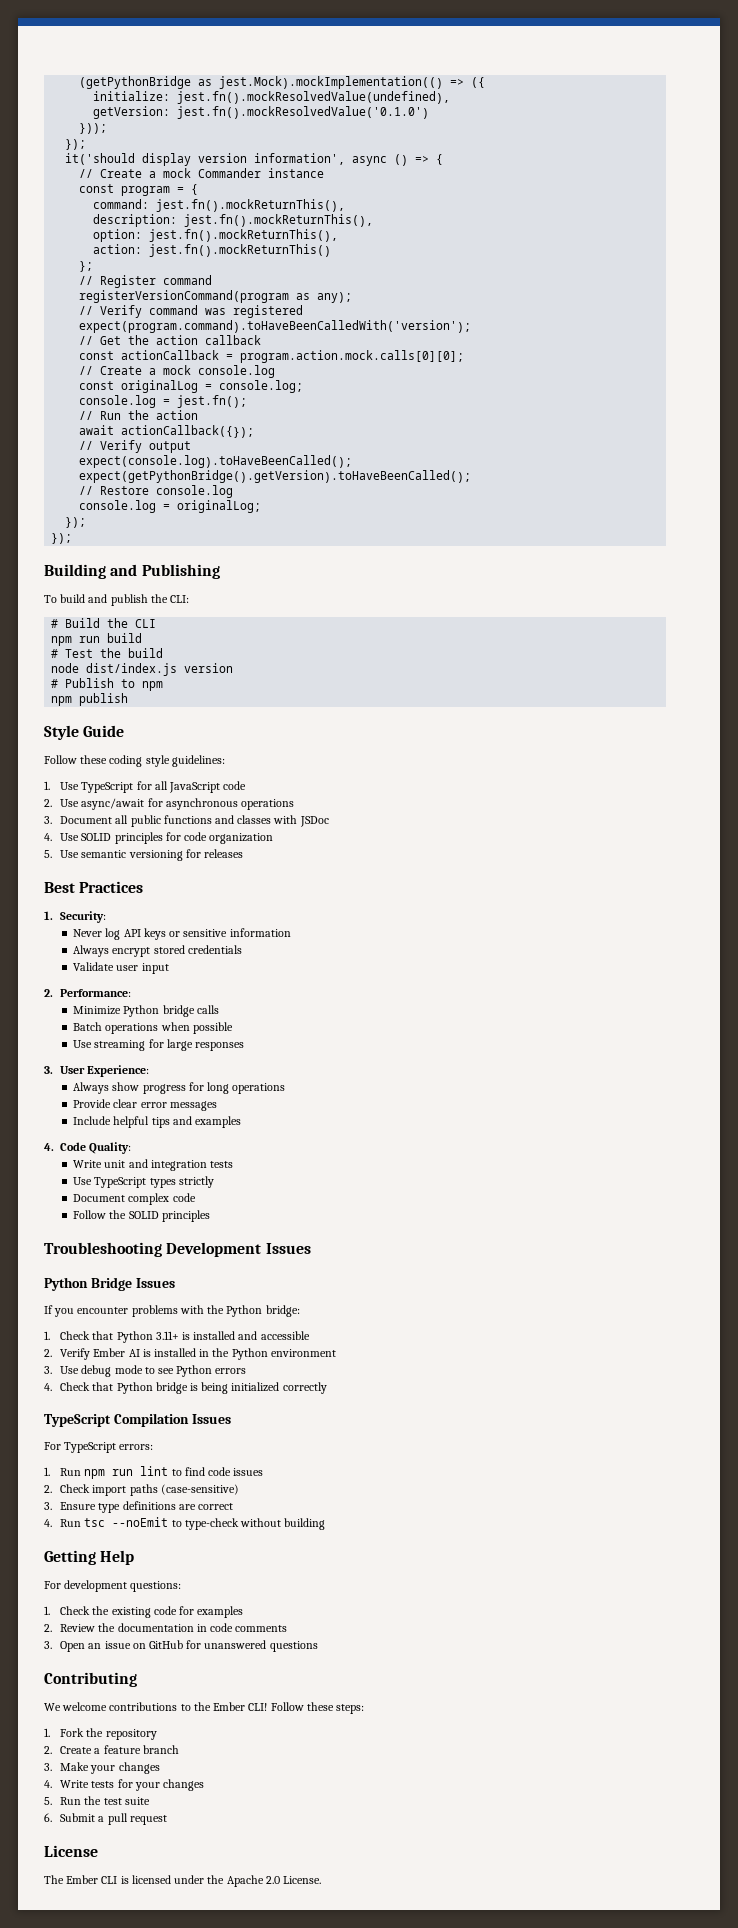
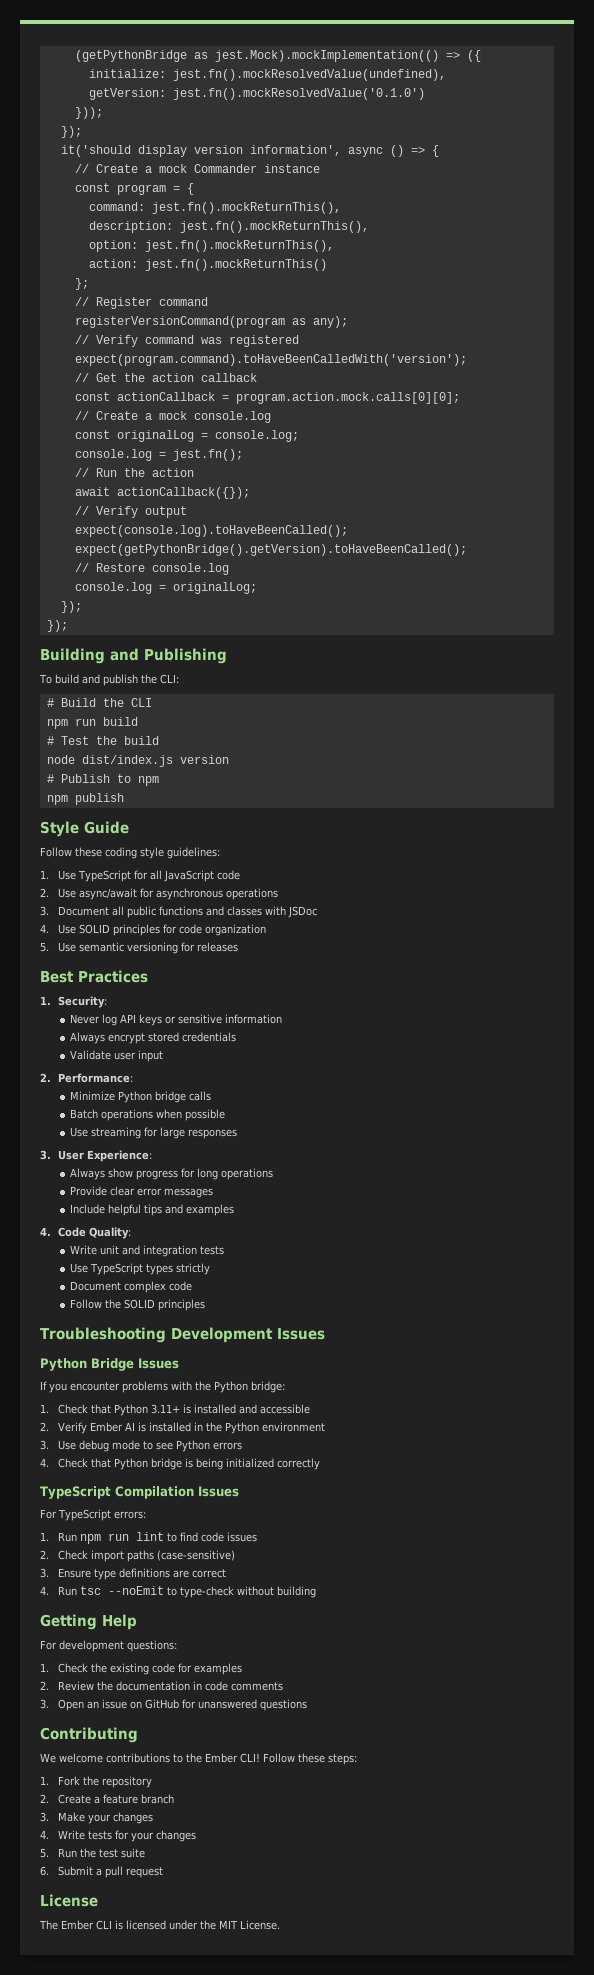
[226,1875,280,1887] Apache 2.0 -> [219,1920,238,1929] MIT

